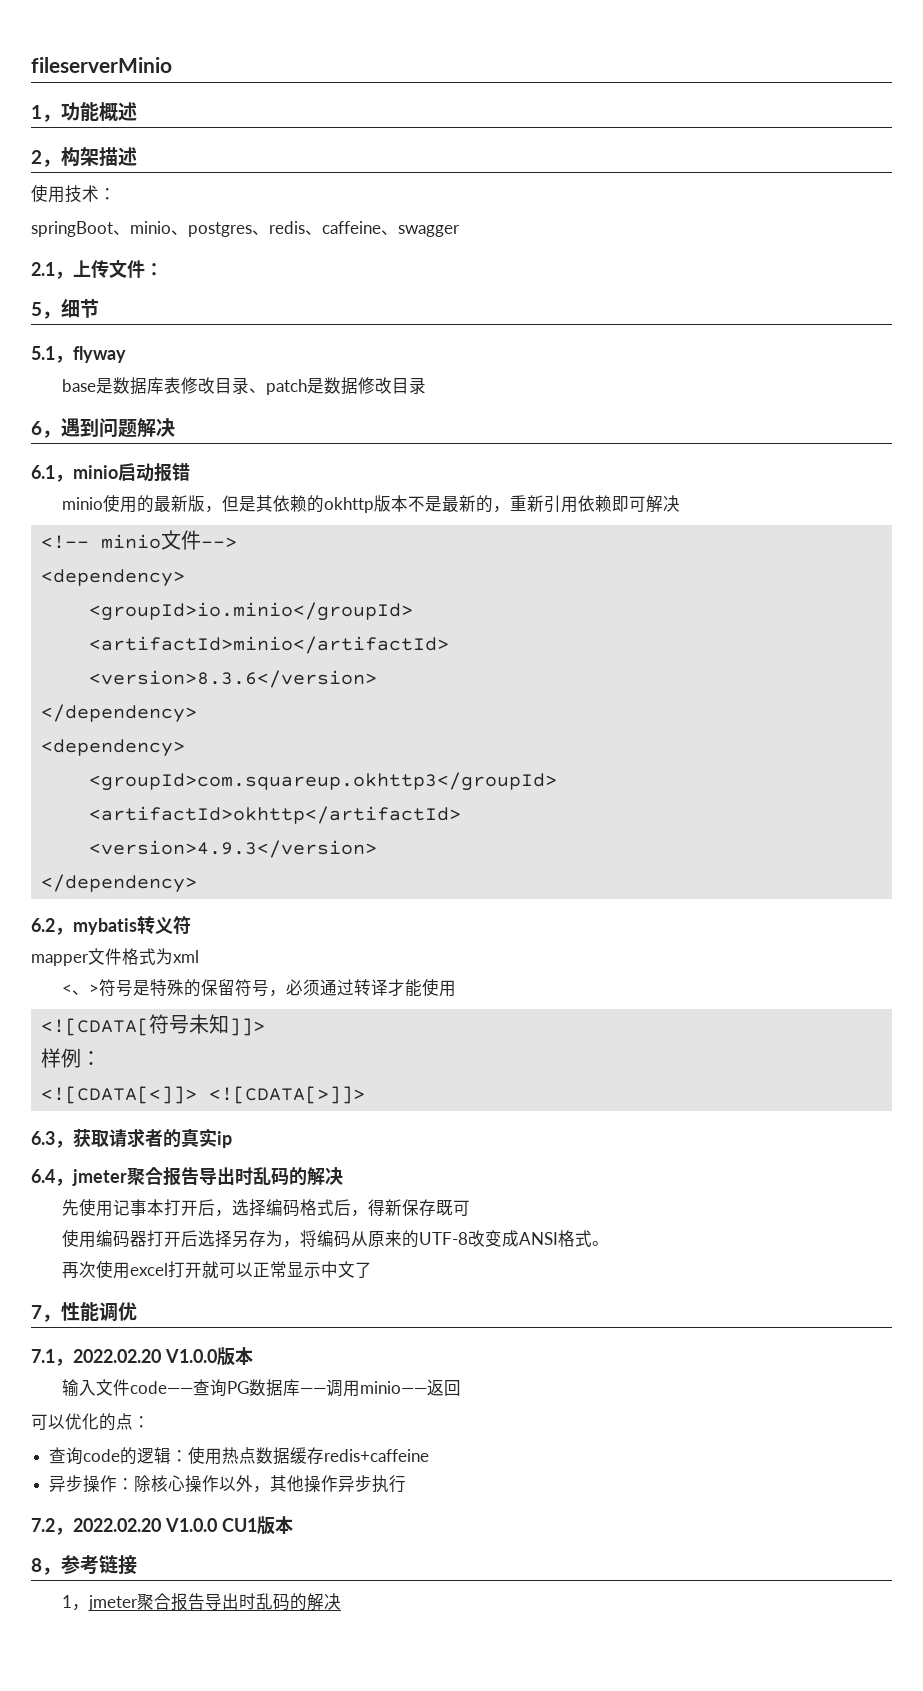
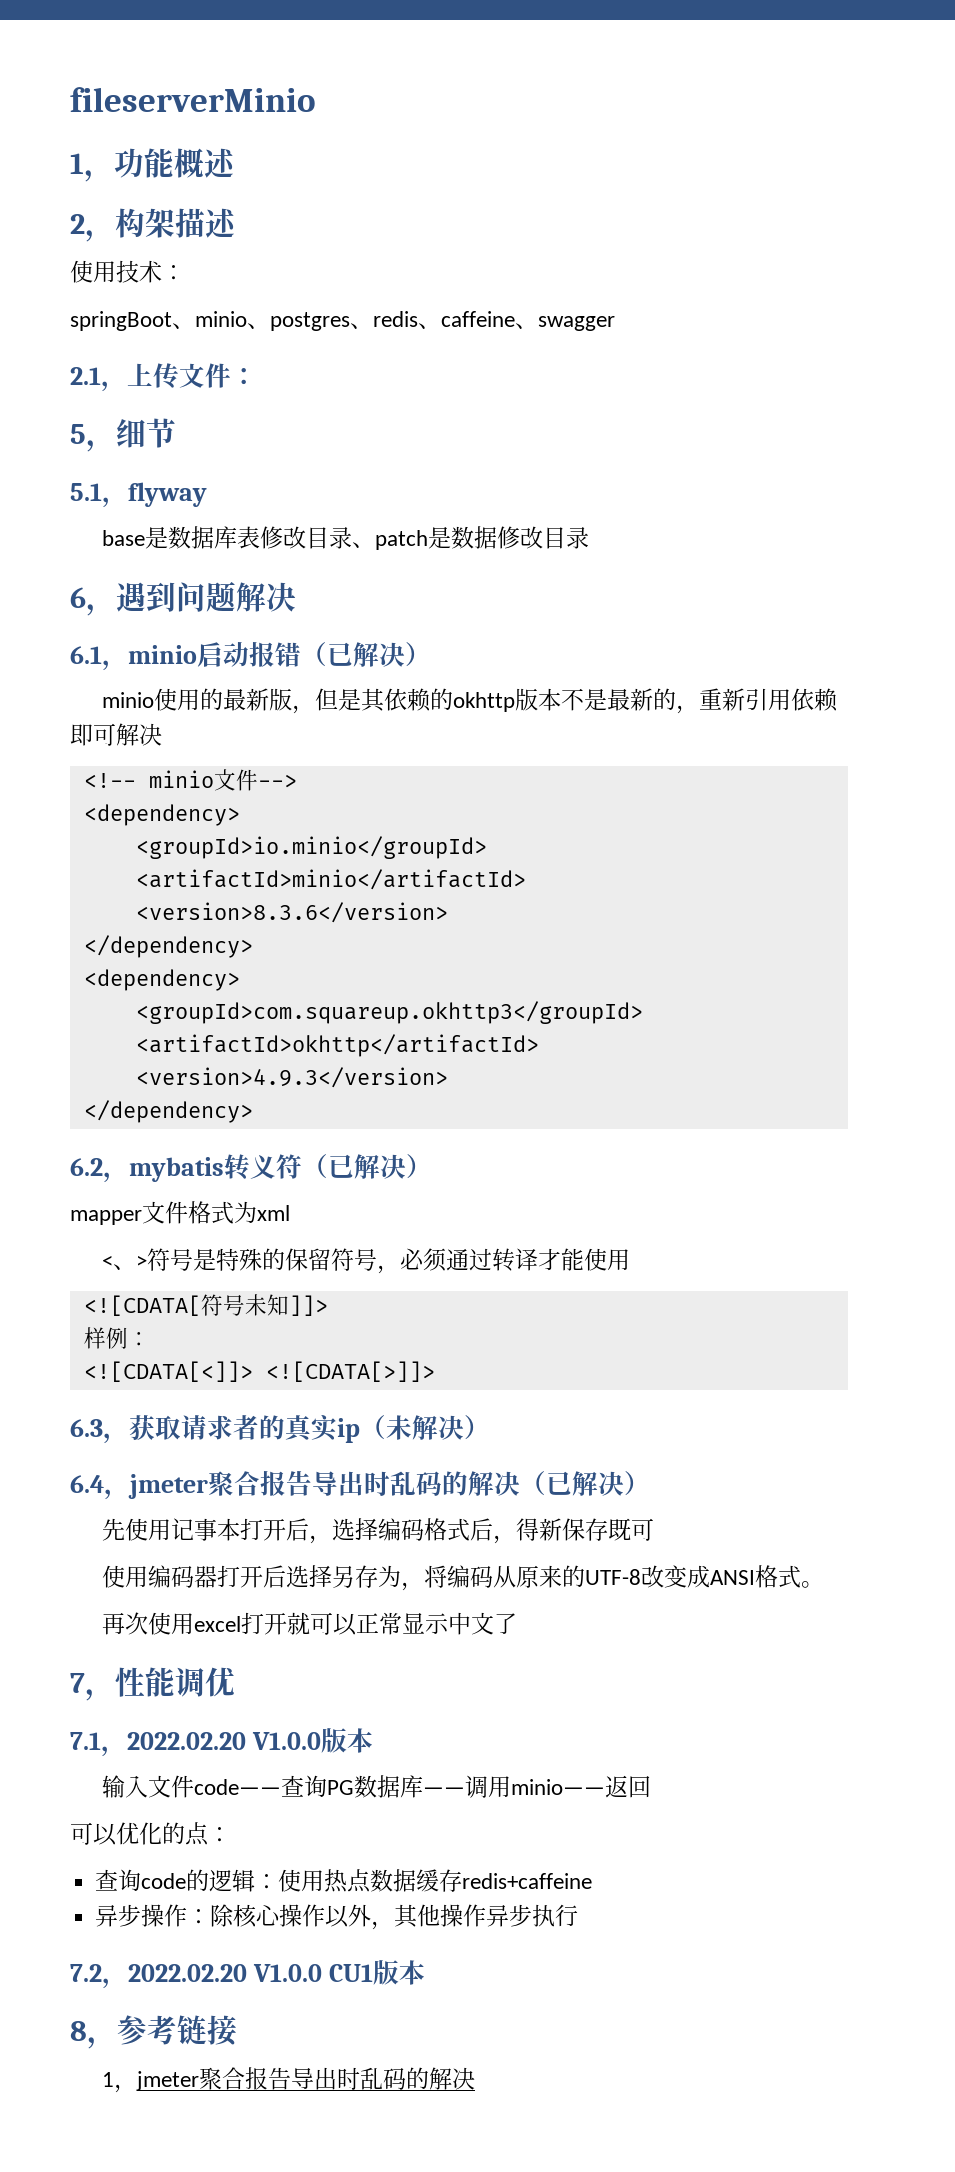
(190, 472) none -> [301,642,431,667] （已解决）
(191, 925) none -> [302,1154,432,1179] （已解决）
(232, 1139) none -> [360,1415,490,1440] （未解决）
(343, 1176) none -> [520,1471,650,1496] （已解决）

